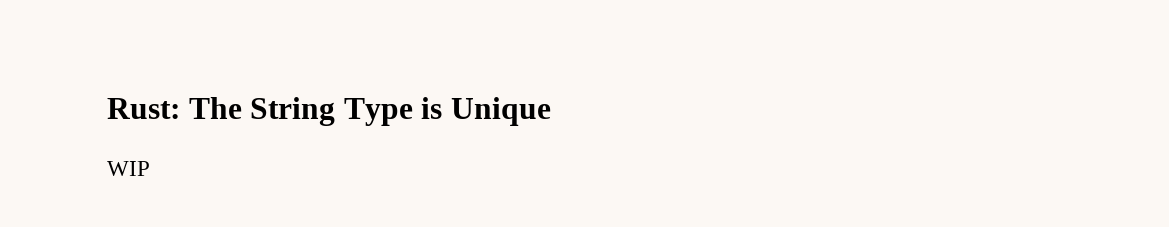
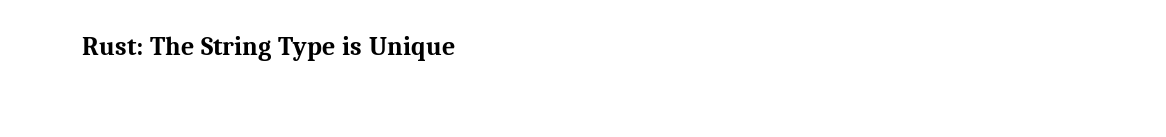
[107,161,150,176] // WIP -> (456, 48) none

